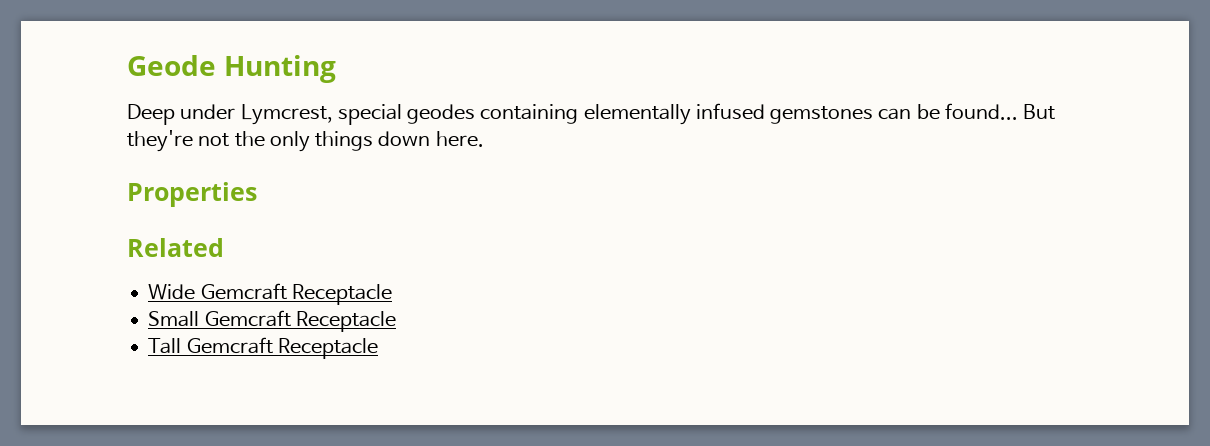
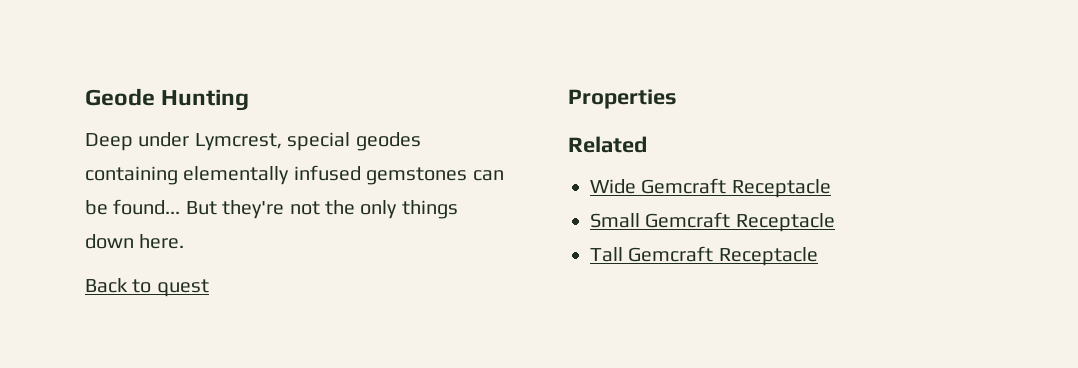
(484, 139) none -> [85,278,209,297] // Back to quest

